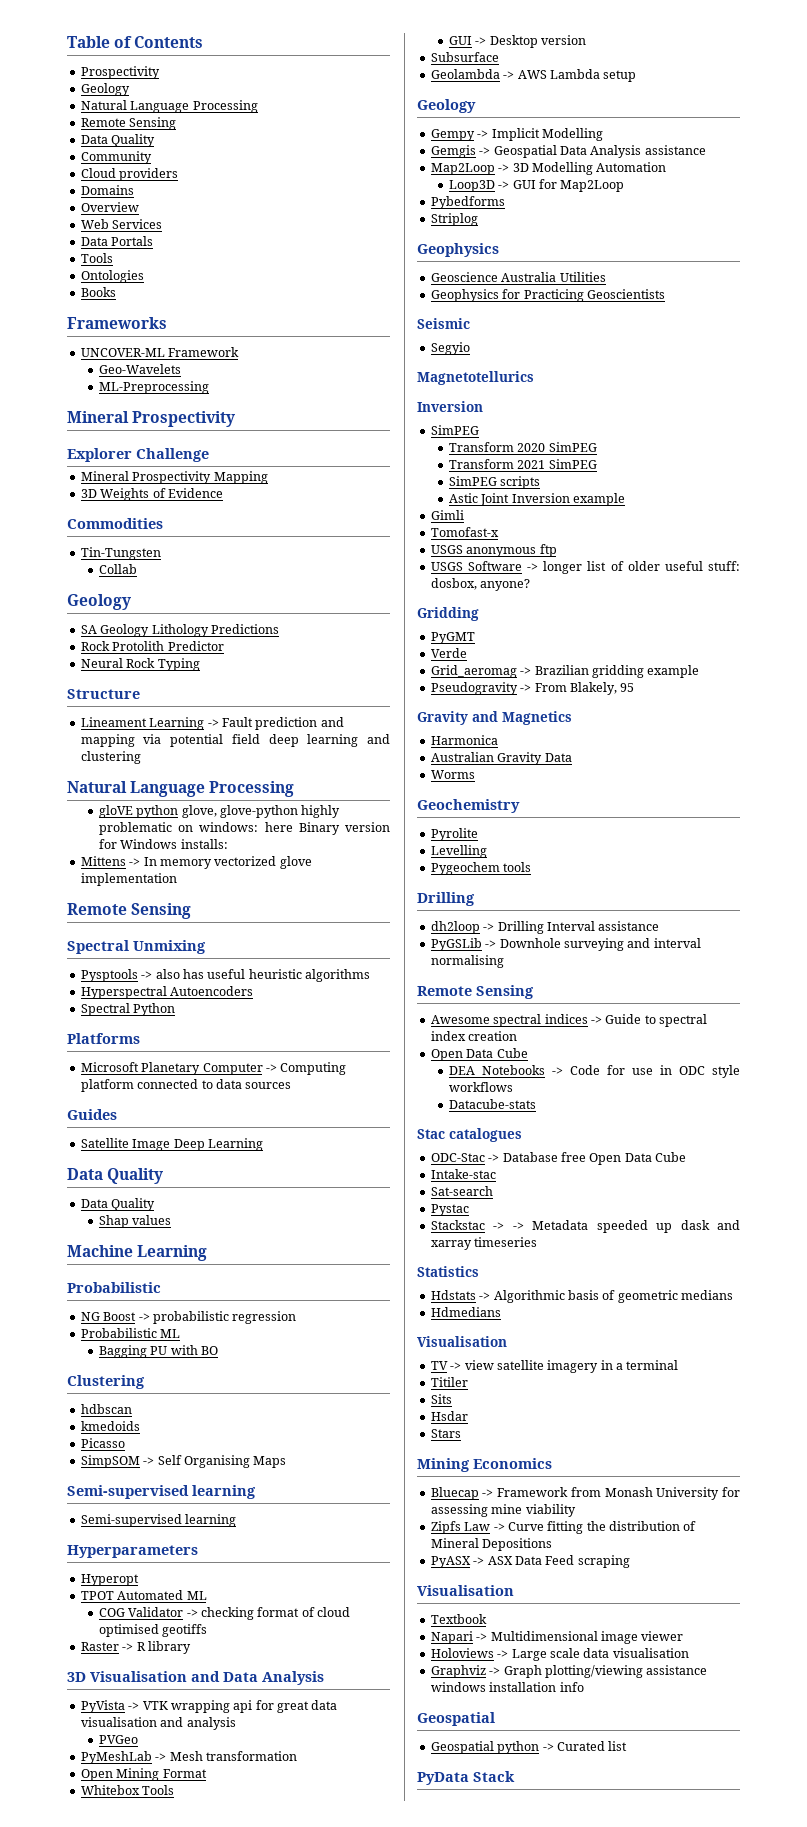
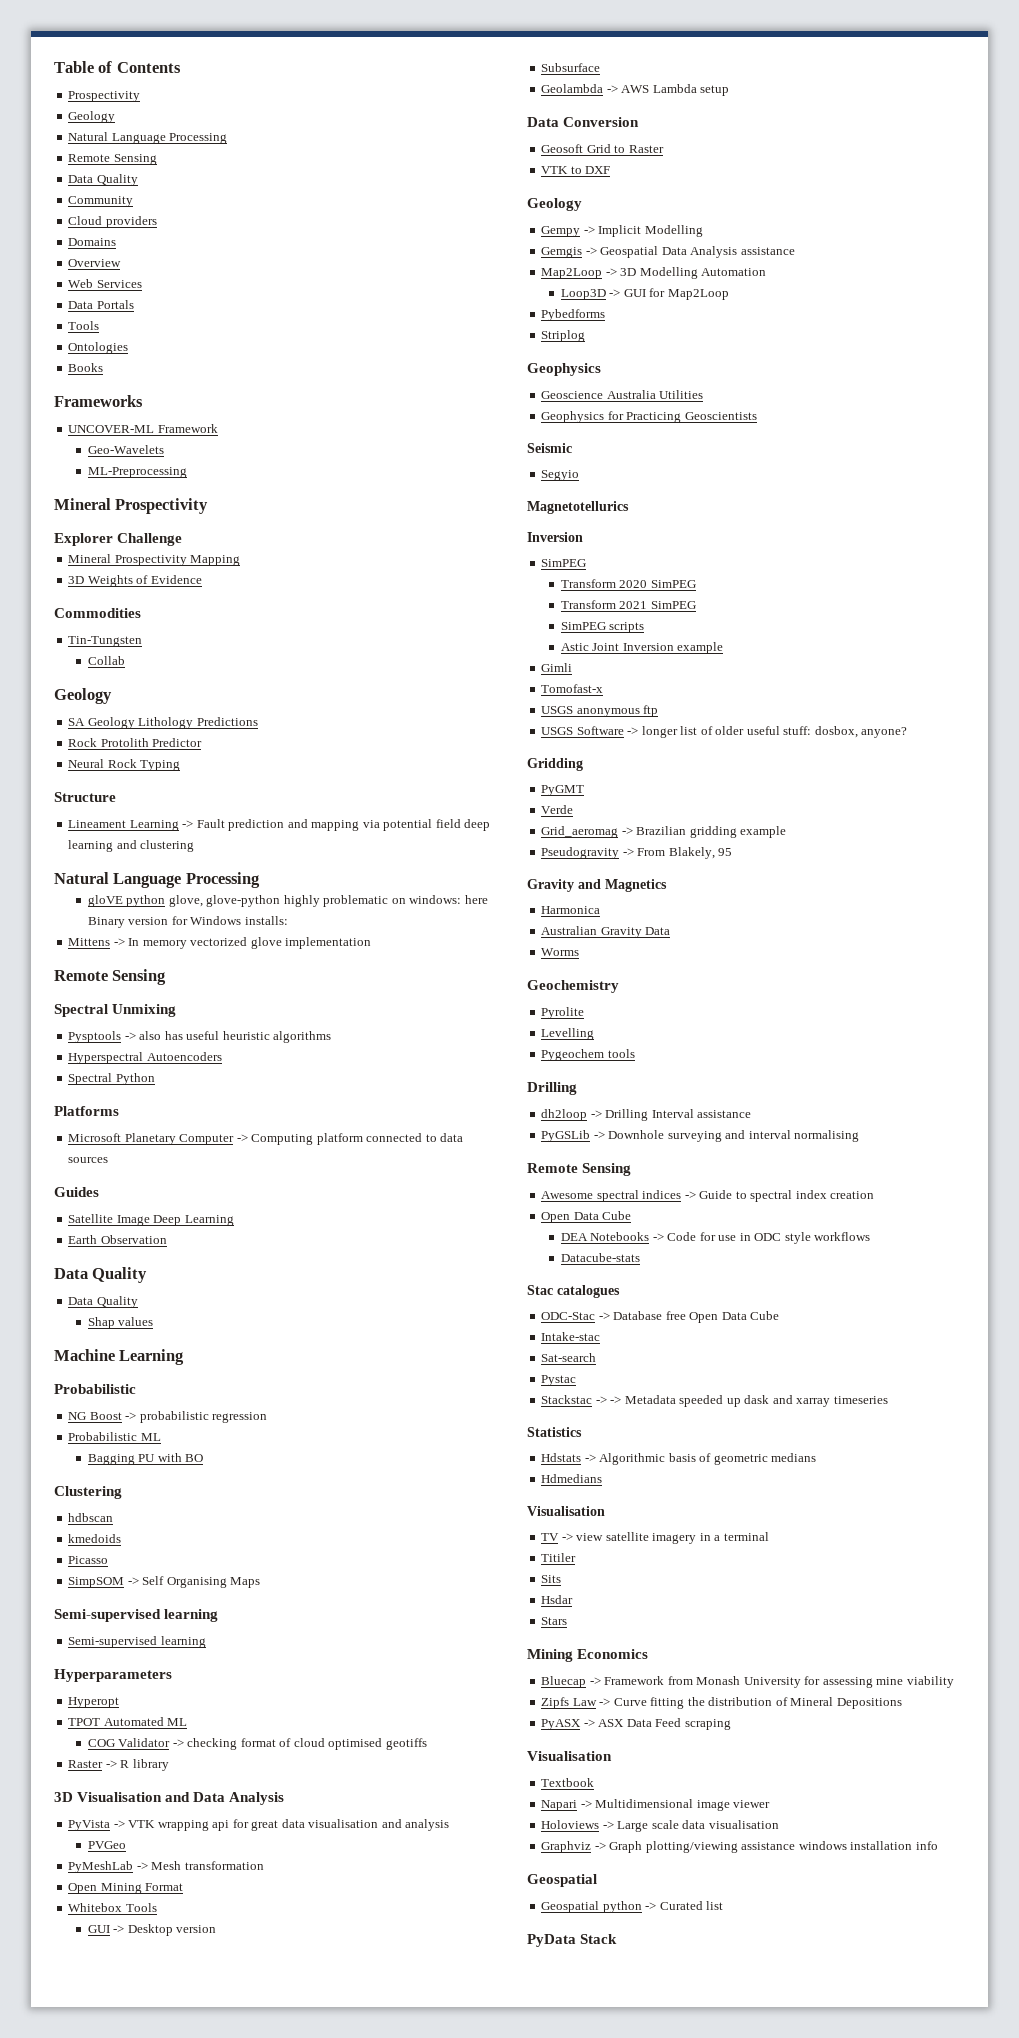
(263, 1144) none -> [68,1235,167,1244] // Earth Observation
(637, 76) none -> [527,117,640,127] [541,144,664,153] [541,166,611,174] // Data Conversion // Geosoft Grid to Raster // VTK to DXF

